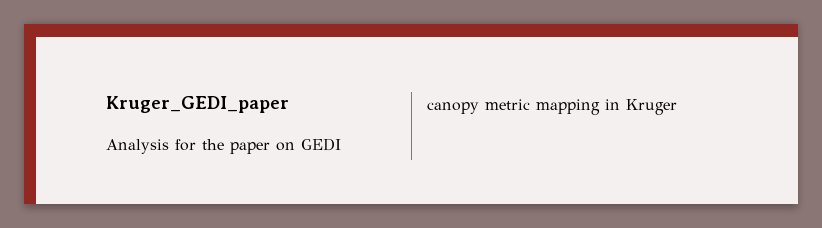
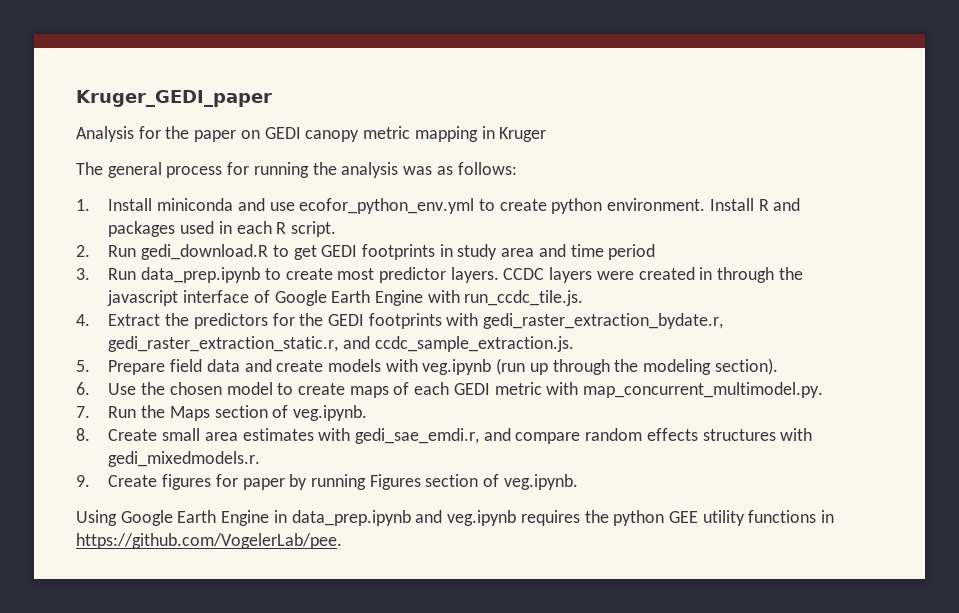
(677, 107) none -> [76,162,517,178] [76,198,801,214] [108,221,337,237] [76,244,656,260] [76,267,803,283] [107,290,584,306] [76,313,724,329] [108,336,574,352] [76,358,778,375] [76,382,824,398] [76,405,368,421] [76,428,813,444] [108,451,261,467] [76,474,578,490] [76,510,835,526] [76,533,342,549] // The general process for running the analysis was as follows: // 1. Install miniconda and use ecofor_python_env.yml to create python environment. Install R and packages used in each R script. // 2. Run gedi_download.R to get GEDI footprints in study area and time period // 3. Run data_prep.ipynb to create most predictor layers. CCDC layers were created in through the javascript interface of Google Earth Engine with run_ccdc_tile.js. // 4. Extract the predictors for the GEDI footprints with gedi_raster_extraction_bydate.r, gedi_raster_extraction_static.r, and ccdc_sample_extraction.js. // 5. Prepare field data and create models with veg.ipynb (run up through the modeling section). // 6. Use the chosen model to create maps of each GEDI metric with map_concurrent_multimodel.py. // 7. Run the Maps section of veg.ipynb. // 8. Create small area estimates with gedi_sae_emdi.r, and compare random effects structures with gedi_mixedmodels.r. // 9. Create figures for paper by running Figures section of veg.ipynb. // Using Google Earth Engine in data_prep.ipynb and veg.ipynb requires the python GEE utility functions in https://github.com/VogelerLab/pee.

